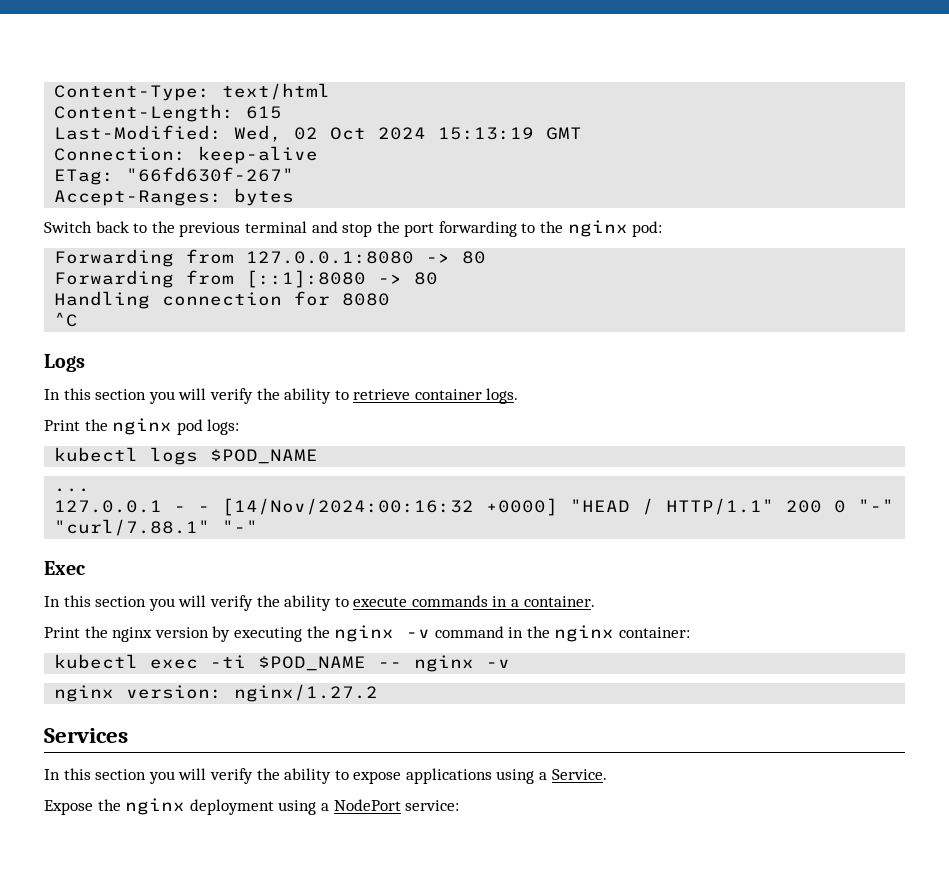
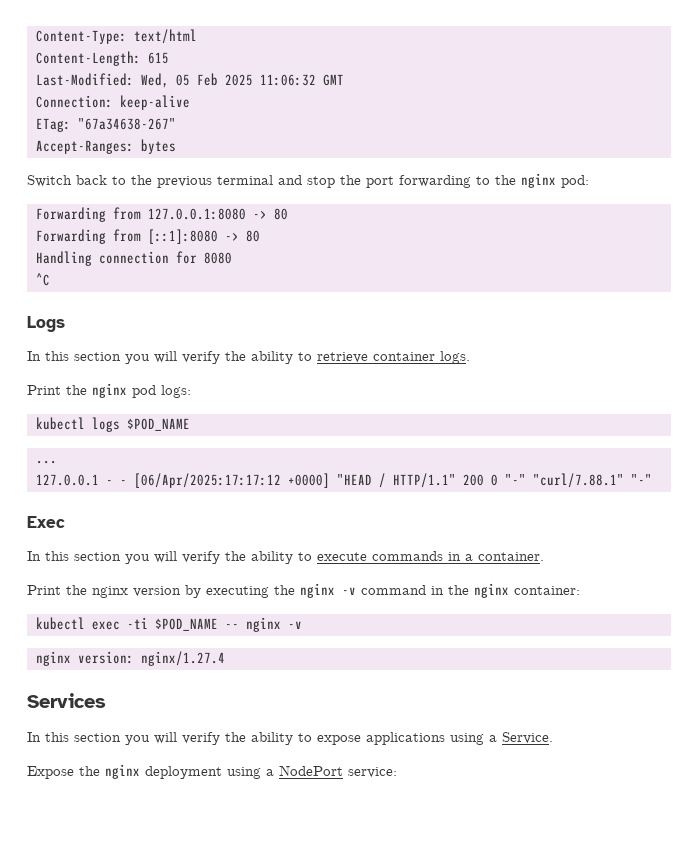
[294,127,535,140] 02 Oct 2024 15:13:19 -> [175,73,316,86] 05 Feb 2025 11:06:32
[126,167,295,182] "66fd630f-267" -> [77,118,176,130] "67a34638-267"
[222,498,475,516] [14/Nov/2024:00:16:32 -> [133,473,281,488] [06/Apr/2025:17:17:12
[234,684,379,702] nginx/1.27.2 -> [140,651,225,666] nginx/1.27.4

